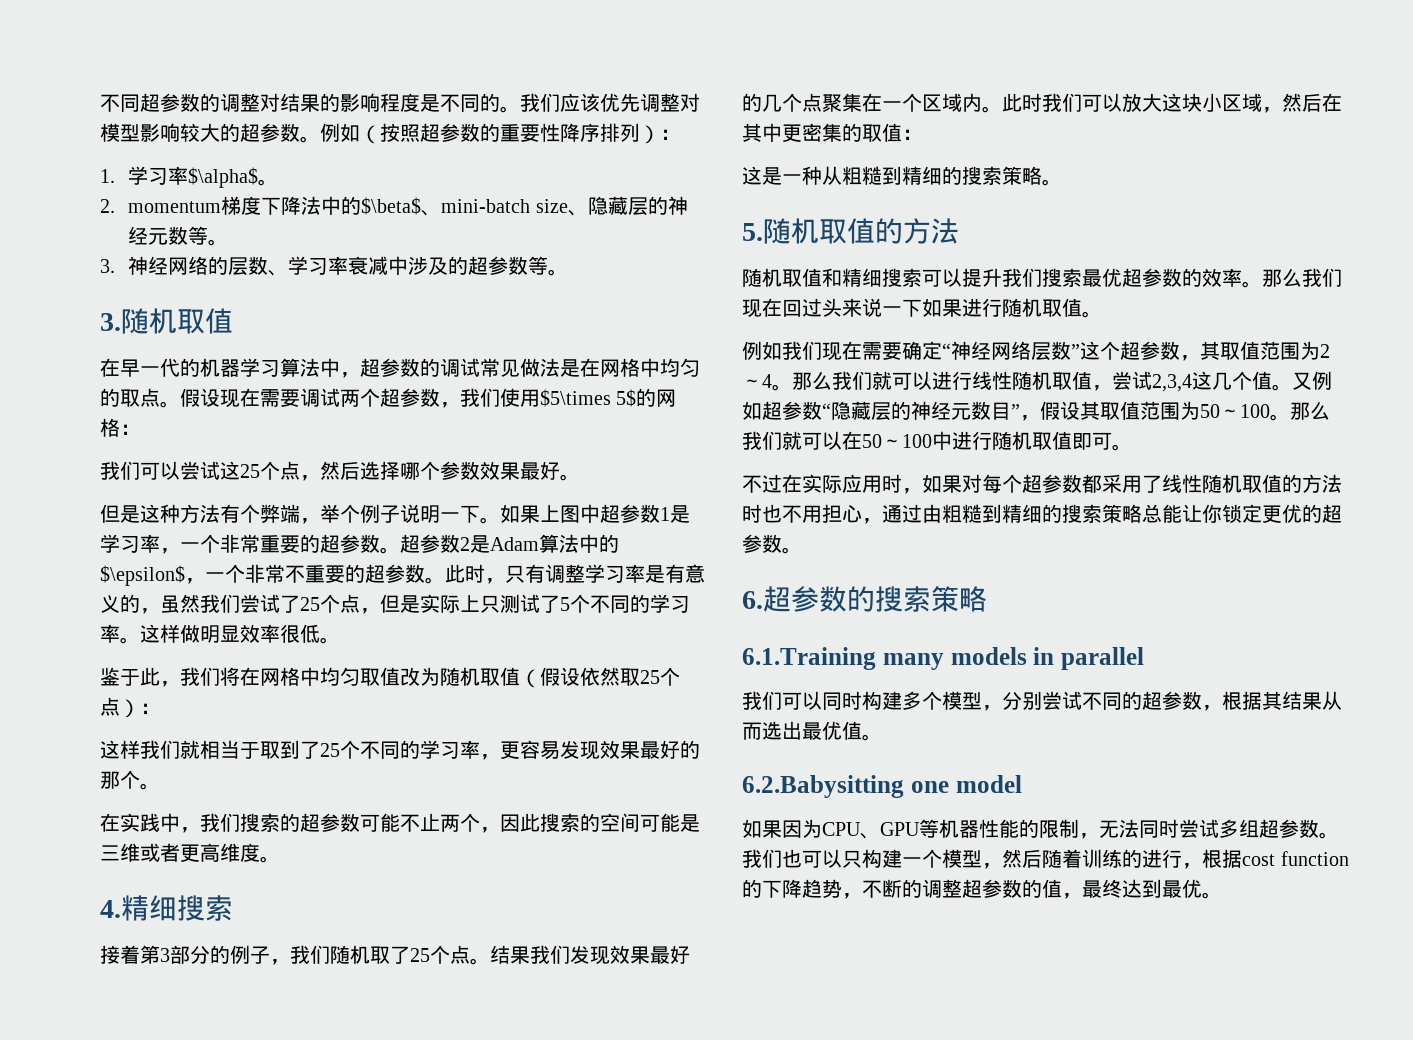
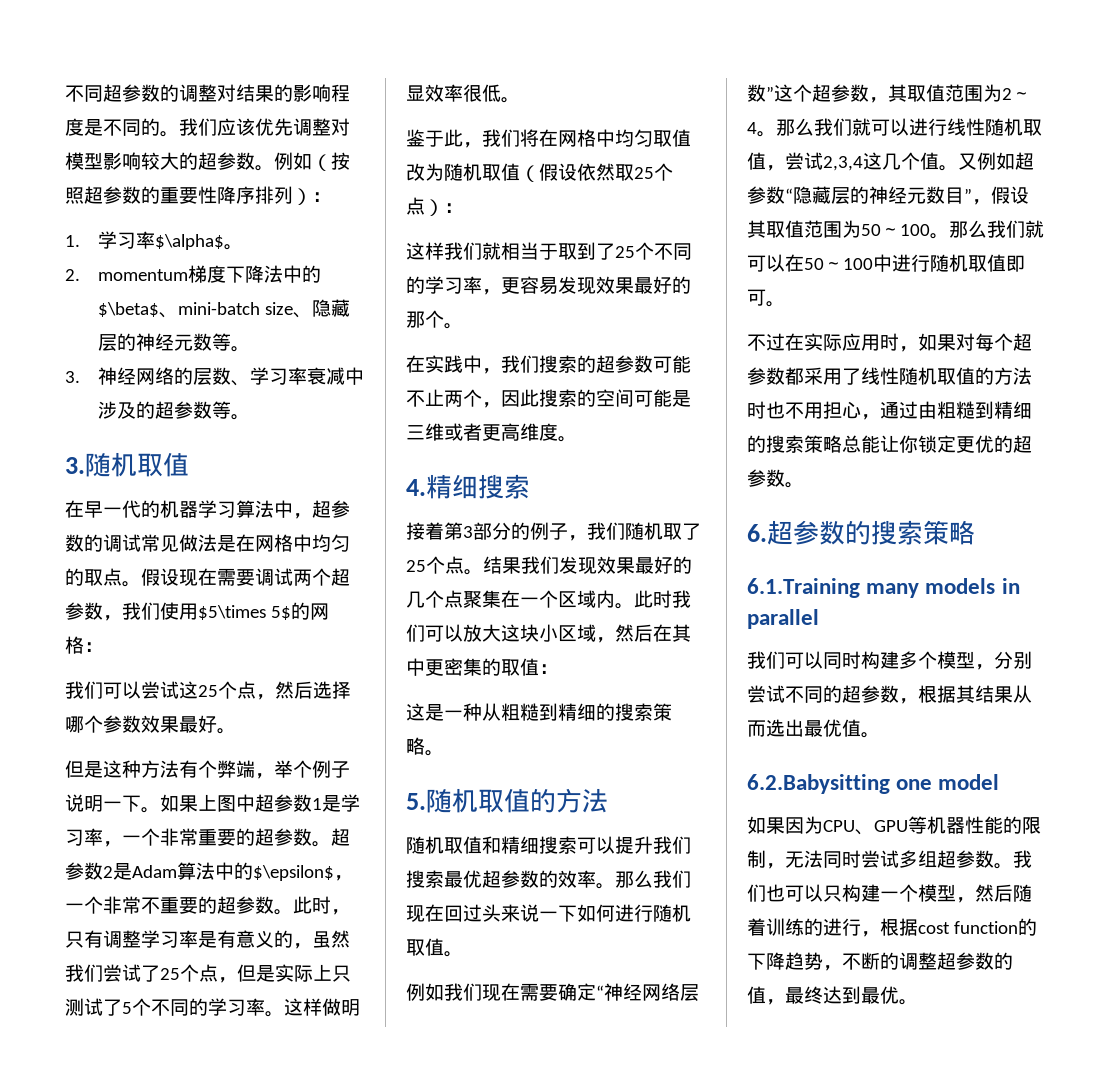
[942,299,962,317] 果 -> [596,904,615,922] 何

